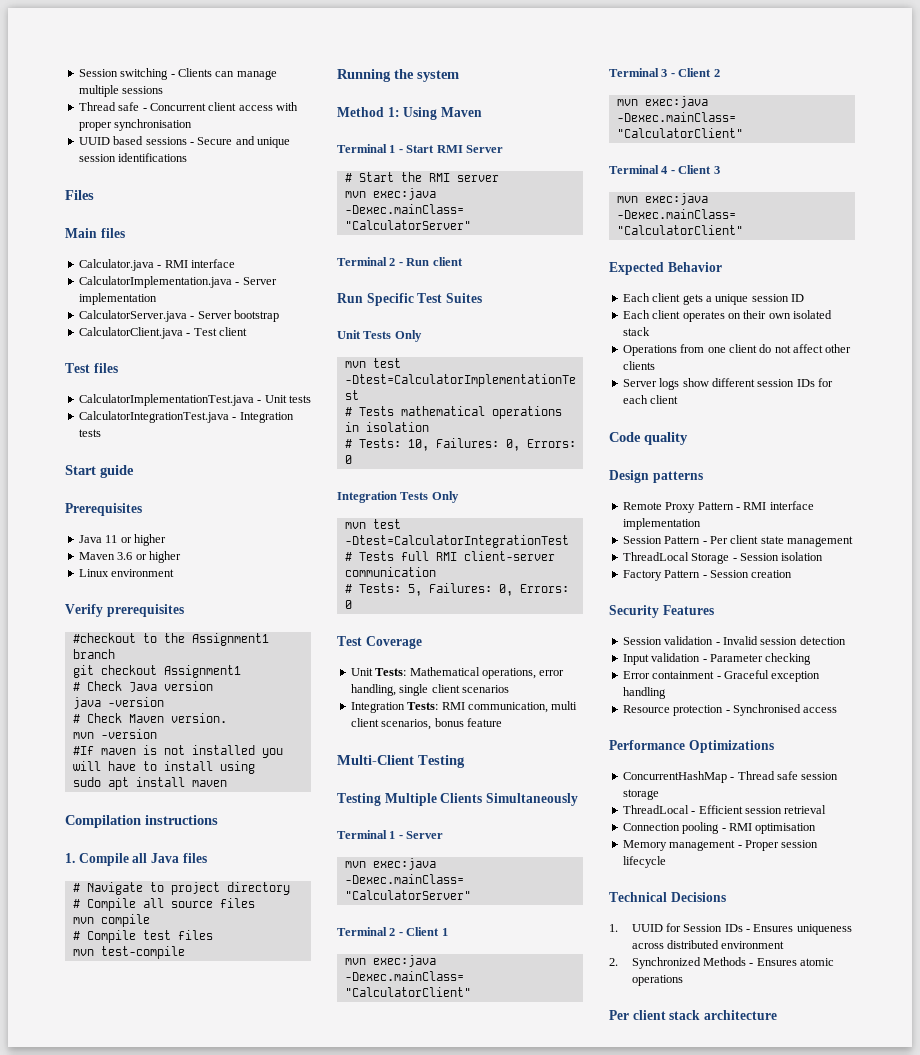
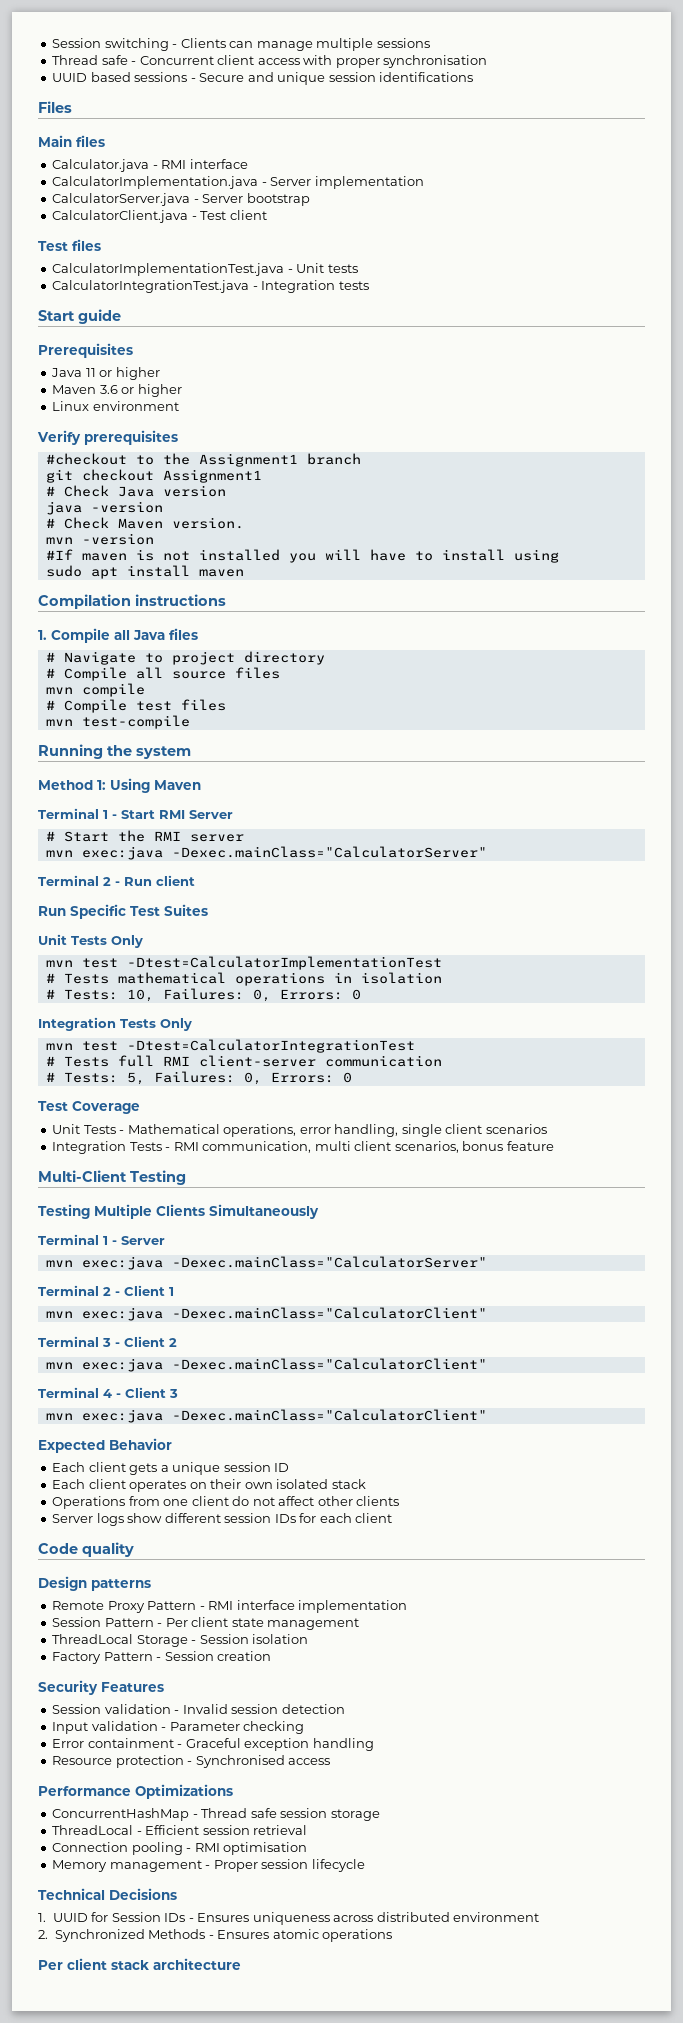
[375,668,407,676] Tests: -> [83,1125,125,1134] Tests -
[407,702,439,710] Tests: -> [129,1142,171,1151] Tests -

